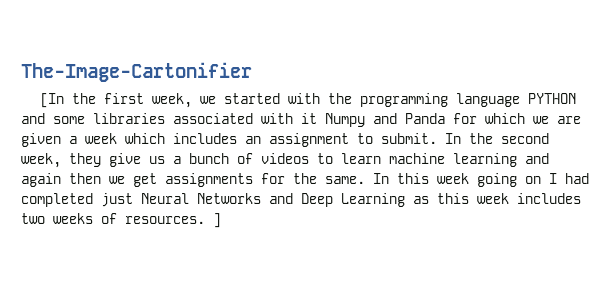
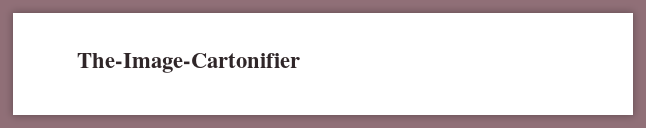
[39,93,576,108] [21,113,581,127] [21,133,549,147] [21,153,549,168] [21,173,589,187] [21,193,581,207] [21,213,221,228] // [In the first week, we started with the programming language PYTHON and some libraries associated with it Numpy and Panda for which we are given a week which includes an assignment to submit. In the second week, they give us a bunch of videos to learn machine learning and again then we get assignments for the same. In this week going on I had completed just Neural Networks and Deep Learning as this week includes two weeks of resources. ] -> (300, 63) none

